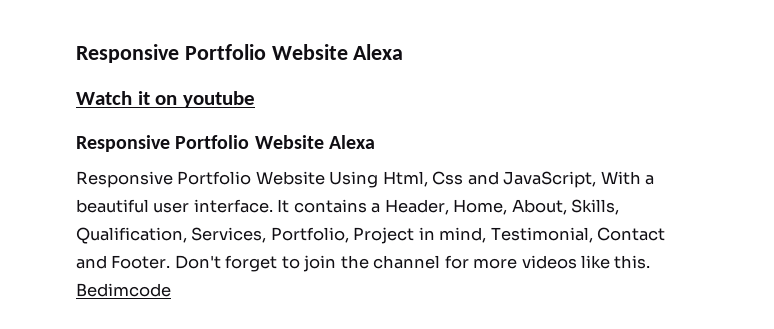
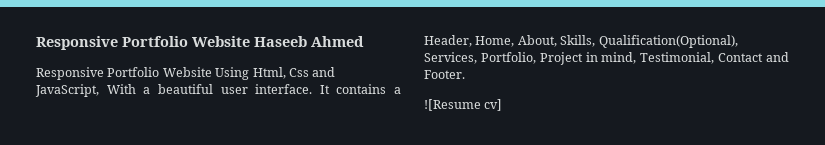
[76,44,404,63] [76,91,255,108] [76,135,375,152] Responsive Portfolio Website Alexa // Watch it on youtube // Responsive Portfolio Website Alexa -> [36,36,364,50] Responsive Portfolio Website Haseeb Ahmed
[76,227,187,244] Qualification, -> [598,35,738,48] Qualification(Optional),
[174,255,651,272] [76,283,171,297] Don't forget to join the channel for more videos like this. Bedimcode -> [424,99,503,111] // ![Resume cv]

